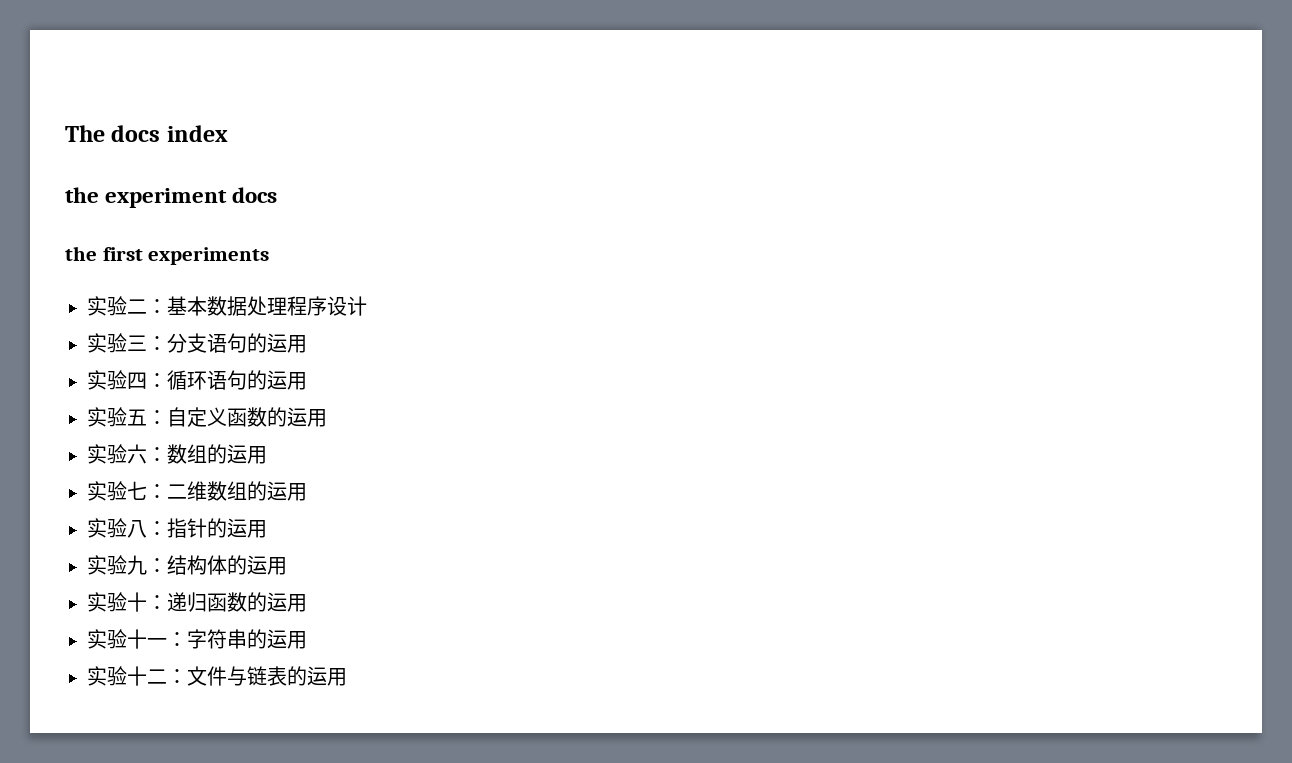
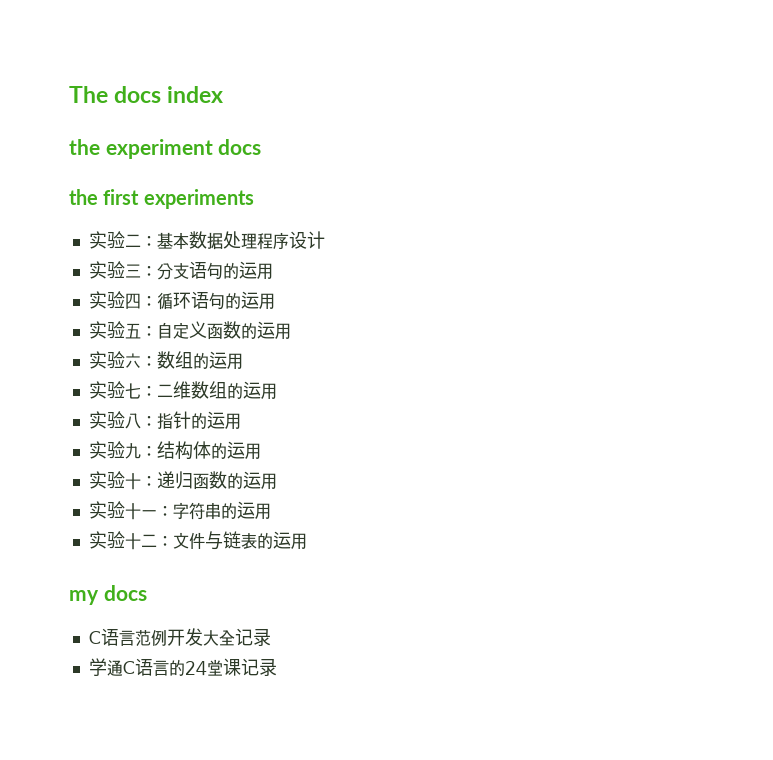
(347, 677) none -> [69,585,147,605] [88,628,271,647] [88,658,277,676] // my docs // C语言范例开发大全记录 // 学通C语言的24堂课记录

